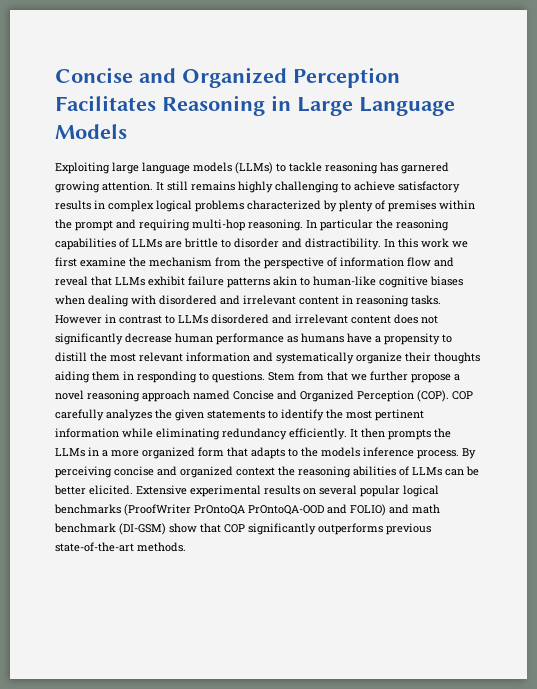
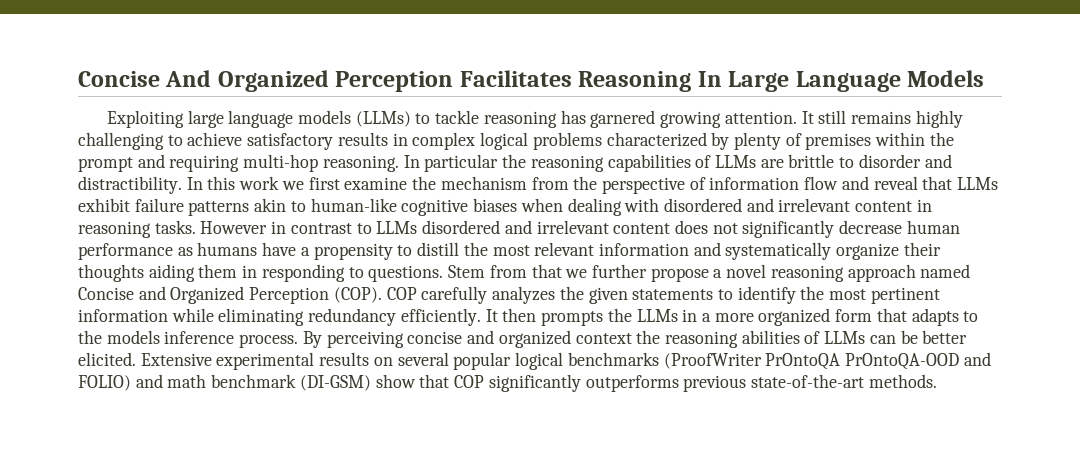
[55,67,176,83] Concise and -> [78,70,212,87] Concise And
[271,95,291,111] in -> [697,71,722,87] In

